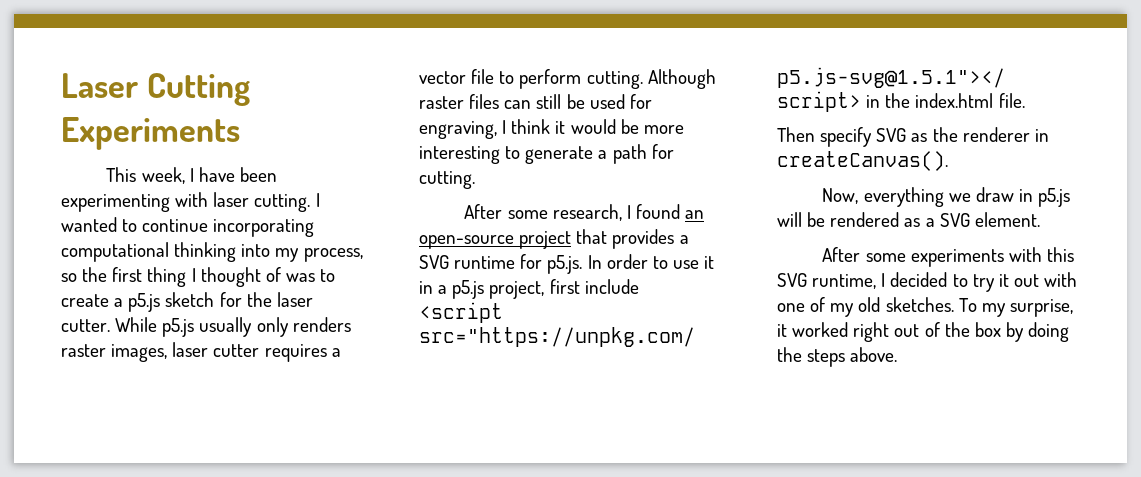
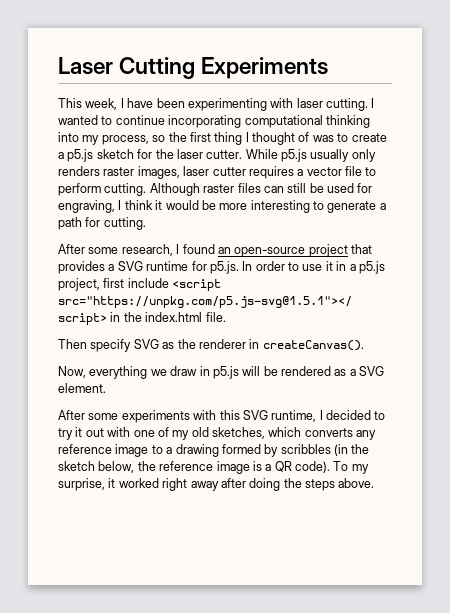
[885,297,954,312] sketches. -> [212,427,377,440] [58,444,370,457] [58,461,330,474] sketches, which converts any reference image to a drawing formed by scribbles (in the sketch below, the reference image is a QR code).
[894,322,1024,342] out of the box by -> [190,478,246,491] away after

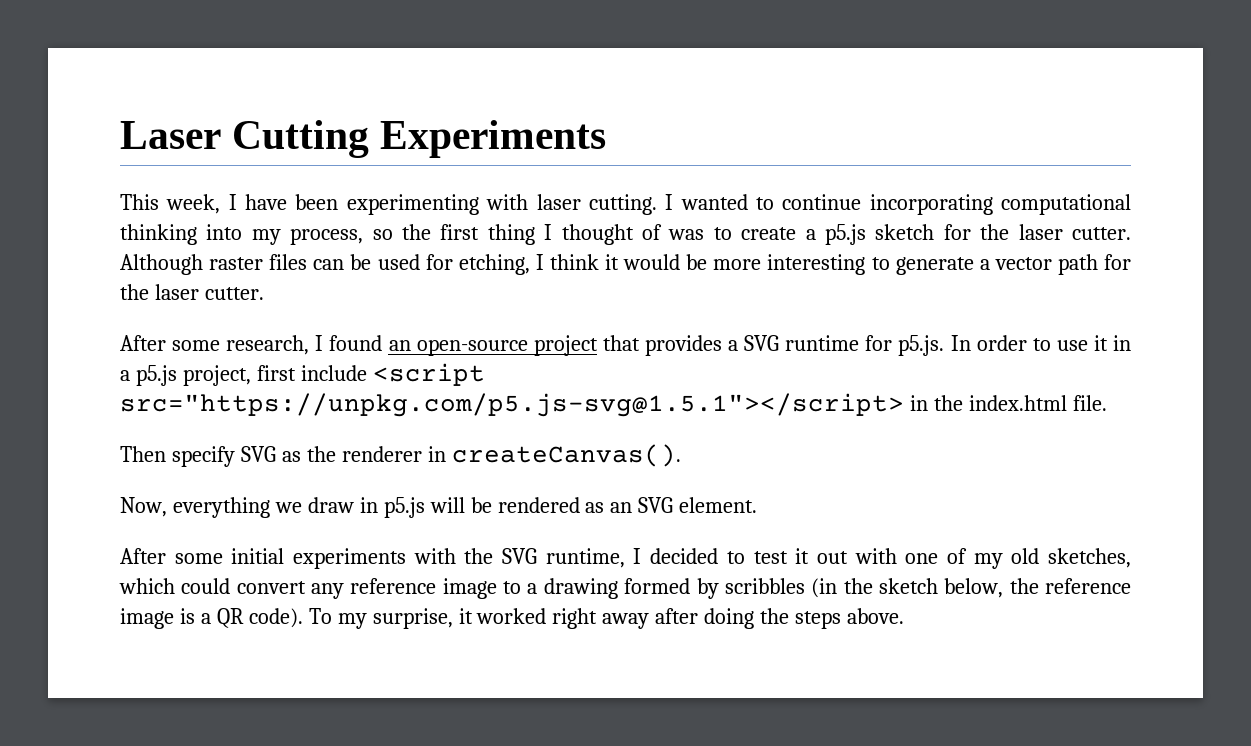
[245,149,376,162] [58,166,377,179] [58,183,147,196] While p5.js usually only renders raster images, laser cutter requires a vector file to perform cutting. -> (1131, 233) none
[287,183,307,193] still -> (345, 264) none
[58,200,115,213] engraving, -> [458,254,530,275] etching,
(386, 206) none -> [994,257,1052,270] vector
[103,217,146,230] cutting. -> [120,284,264,300] the laser cutter.
[349,369,356,376] a -> [610,502,633,513] an
(119, 416) none -> [231,548,285,564] initial
[219,410,240,420] this -> [464,548,494,564] the
[58,428,73,440] try -> [753,551,788,564] test
[304,428,353,437] converts -> [181,578,306,594] could convert

